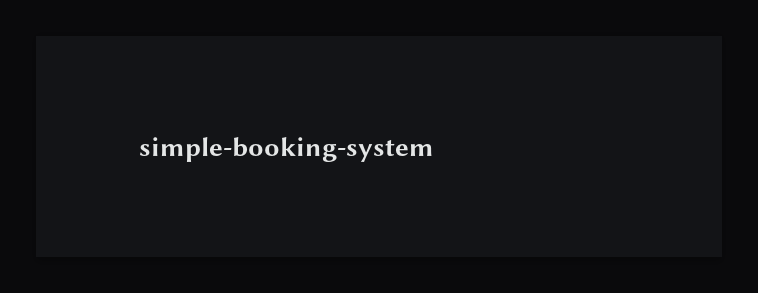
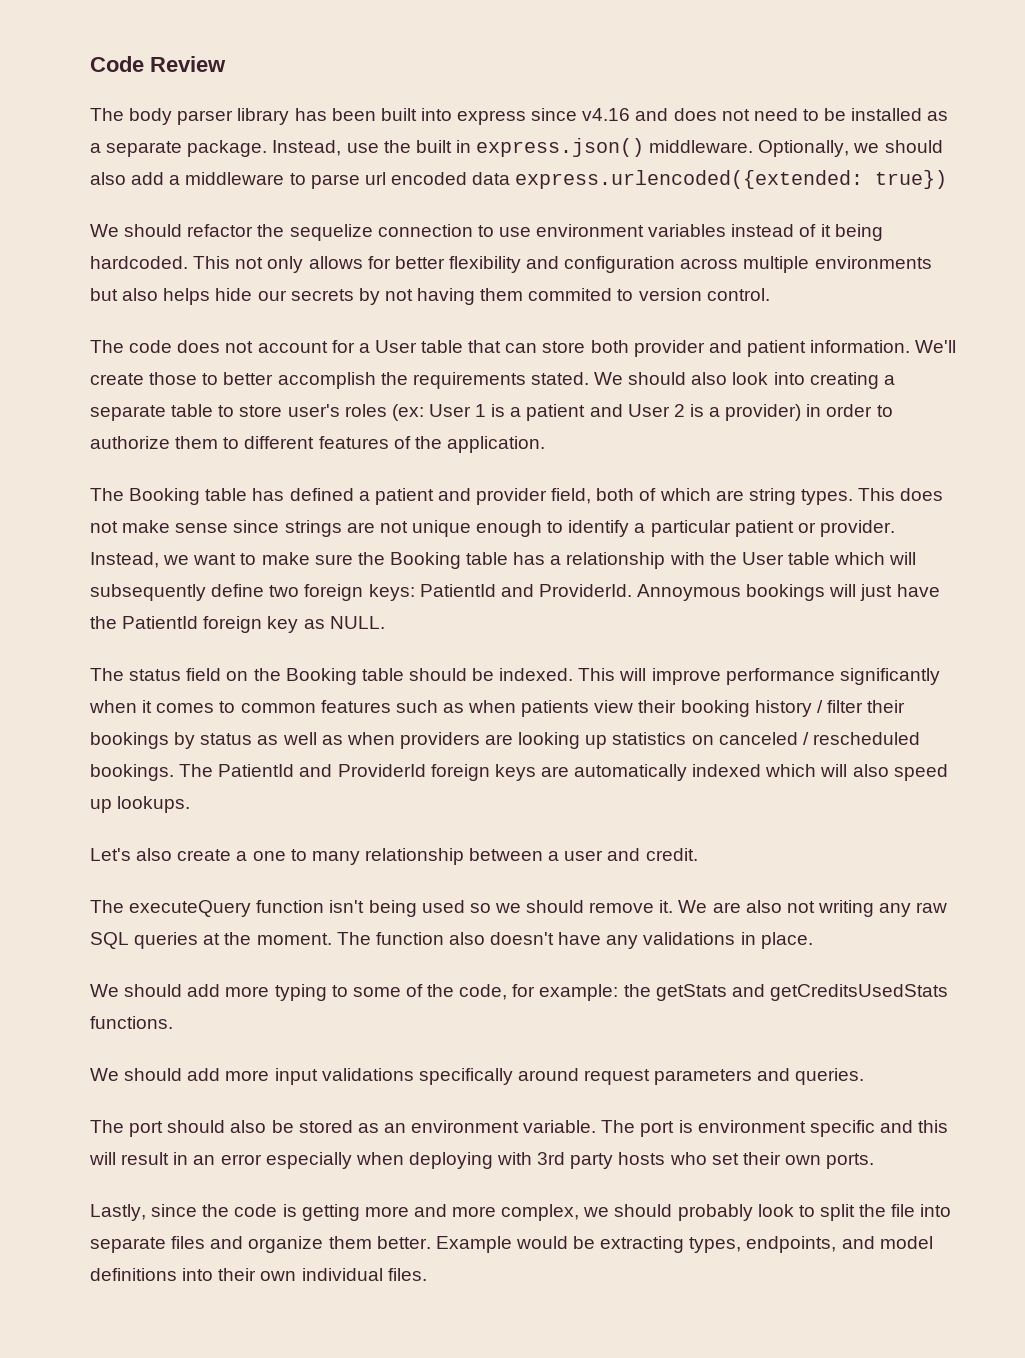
[139,137,434,162] simple-booking-system -> [90,56,226,72] [90,108,949,125] [90,138,943,157] [90,170,948,189] [90,224,883,241] [90,256,932,273] [90,288,770,305] [90,340,957,357] [90,372,895,389] [90,404,893,421] [90,436,545,453] [90,488,944,505] [90,520,895,537] [90,552,917,569] [90,584,940,601] [90,616,385,633] [90,668,940,685] [89,700,906,717] [90,732,920,749] [90,764,948,781] [90,796,191,813] [90,848,698,865] [90,900,948,917] [90,932,813,949] [90,984,948,1001] [90,1016,173,1029] [90,1068,865,1085] [90,1120,949,1137] [89,1152,875,1169] [90,1204,952,1221] [90,1236,933,1253] [90,1268,427,1281] Code Review // The body parser library has been built into express since v4.16 and does not need to be installed as a separate package. Instead, use the built in express.json() middleware. Optionally, we should also add a middleware to parse url encoded data express.urlencoded({extended: true}) // We should refactor the sequelize connection to use environment variables instead of it being hardcoded. This not only allows for better flexibility and configuration across multiple environments but also helps hide our secrets by not having them commited to version control. // The code does not account for a User table that can store both provider and patient information. We'll create those to better accomplish the requirements stated. We should also look into creating a separate table to store user's roles (ex: User 1 is a patient and User 2 is a provider) in order to authorize them to different features of the application. // The Booking table has defined a patient and provider field, both of which are string types. This does not make sense since strings are not unique enough to identify a particular patient or provider. Instead, we want to make sure the Booking table has a relationship with the User table which will subsequently define two foreign keys: PatientId and ProviderId. Annoymous bookings will just have the PatientId foreign key as NULL. // The status field on the Booking table should be indexed. This will improve performance significantly when it comes to common features such as when patients view their booking history / filter their bookings by status as well as when providers are looking up statistics on canceled / rescheduled bookings. The PatientId and ProviderId foreign keys are automatically indexed which will also speed up lookups. // Let's also create a one to many relationship between a user and credit. // The executeQuery function isn't being used so we should remove it. We are also not writing any raw SQL queries at the moment. The function also doesn't have any validations in place. // We should add more typing to some of the code, for example: the getStats and getCreditsUsedStats functions. // We should add more input validations specifically around request parameters and queries. // The port should also be stored as an environment variable. The port is environment specific and this will result in an error especially when deploying with 3rd party hosts who set their own ports. // Lastly, since the code is getting more and more complex, we should probably look to split the file into separate files and organize them better. Example would be extracting types, endpoints, and model definitions into their own individual files.

